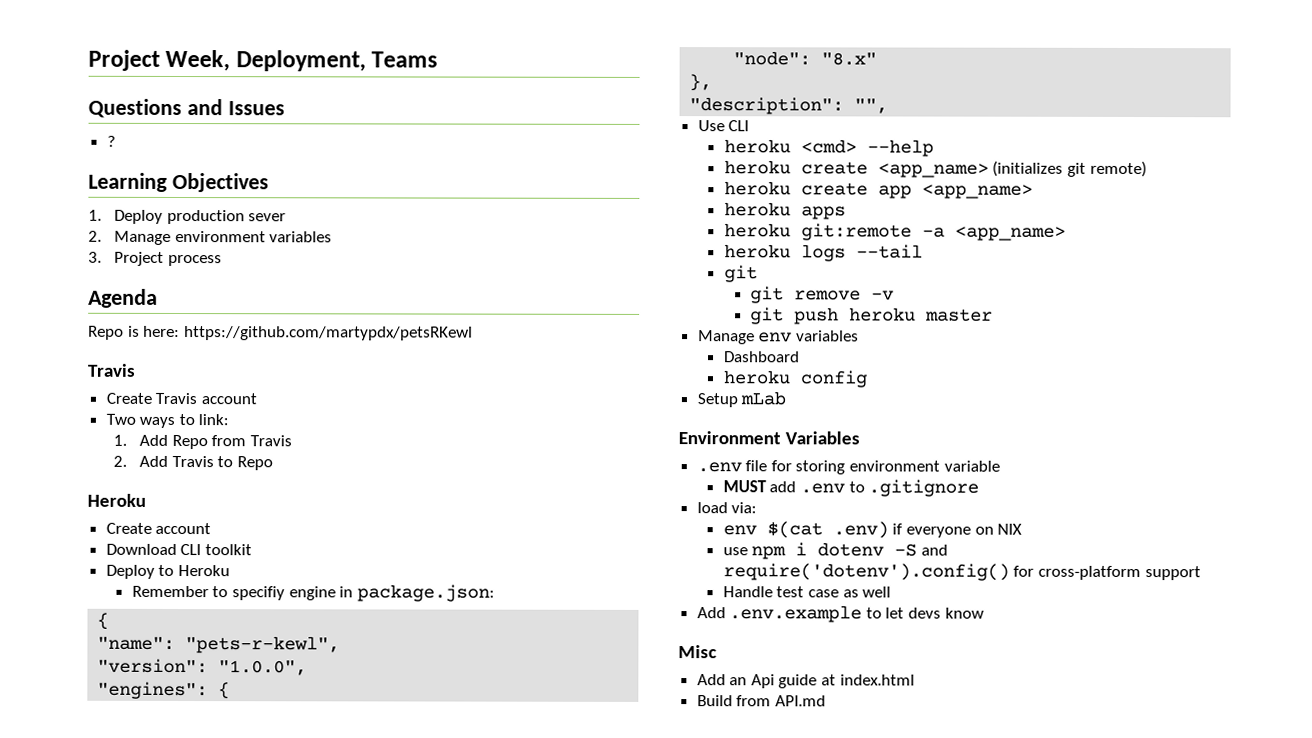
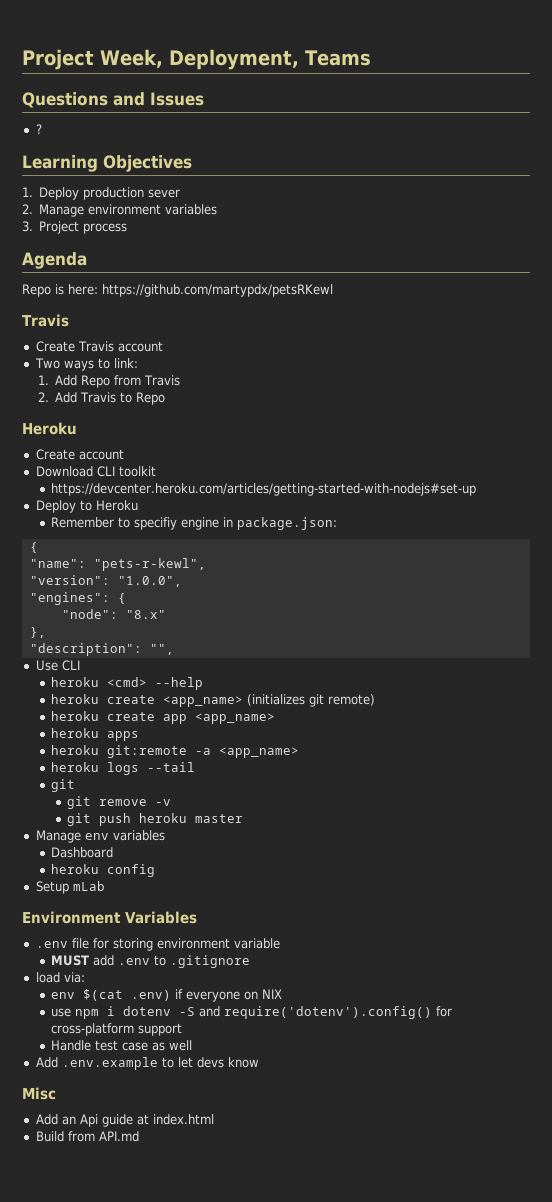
(252, 550) none -> [51,483,477,496] // https://devcenter.heroku.com/articles/getting-started-with-nodejs#set-up

